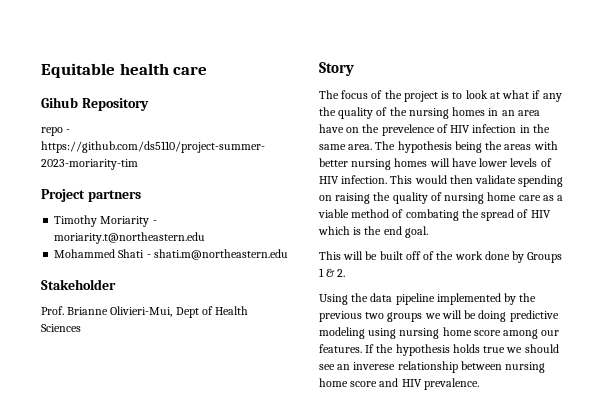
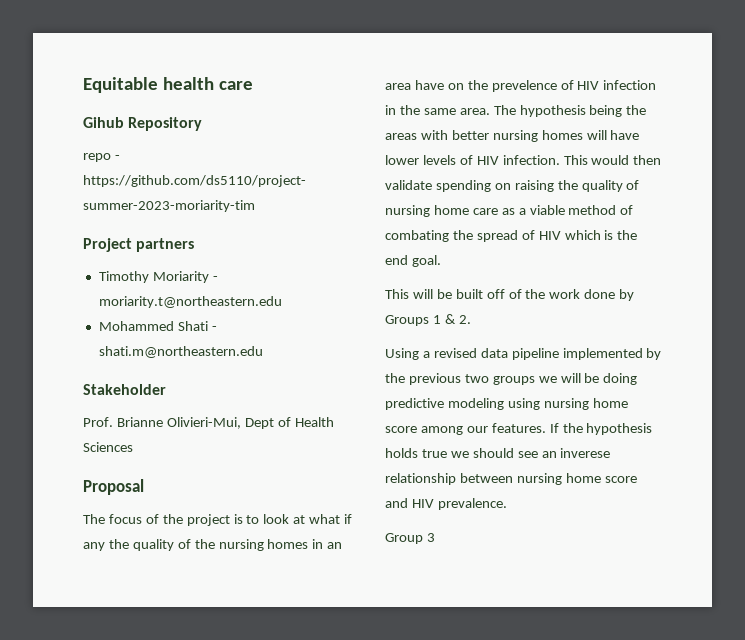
[319,62,354,76] Story -> [83,479,144,495] Proposal
[351,293,369,302] the -> [422,348,477,358] a revised
(479, 384) none -> [385,533,435,544] // Group 3

